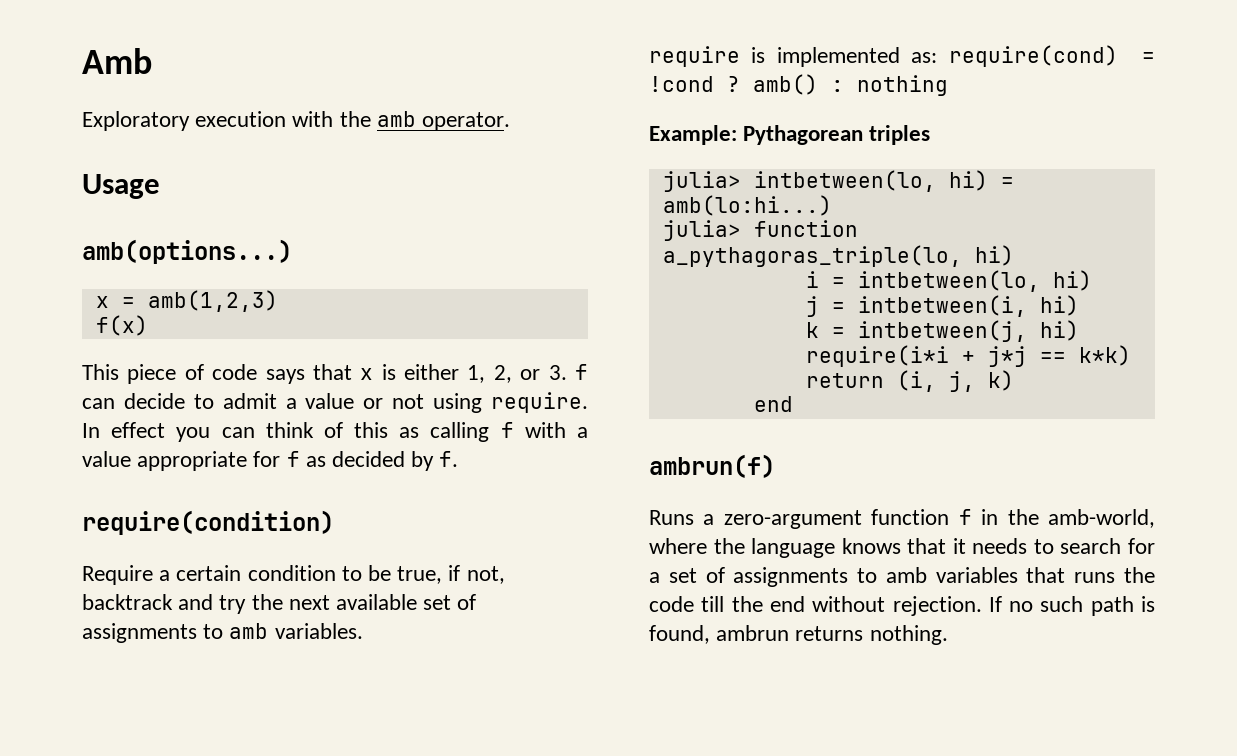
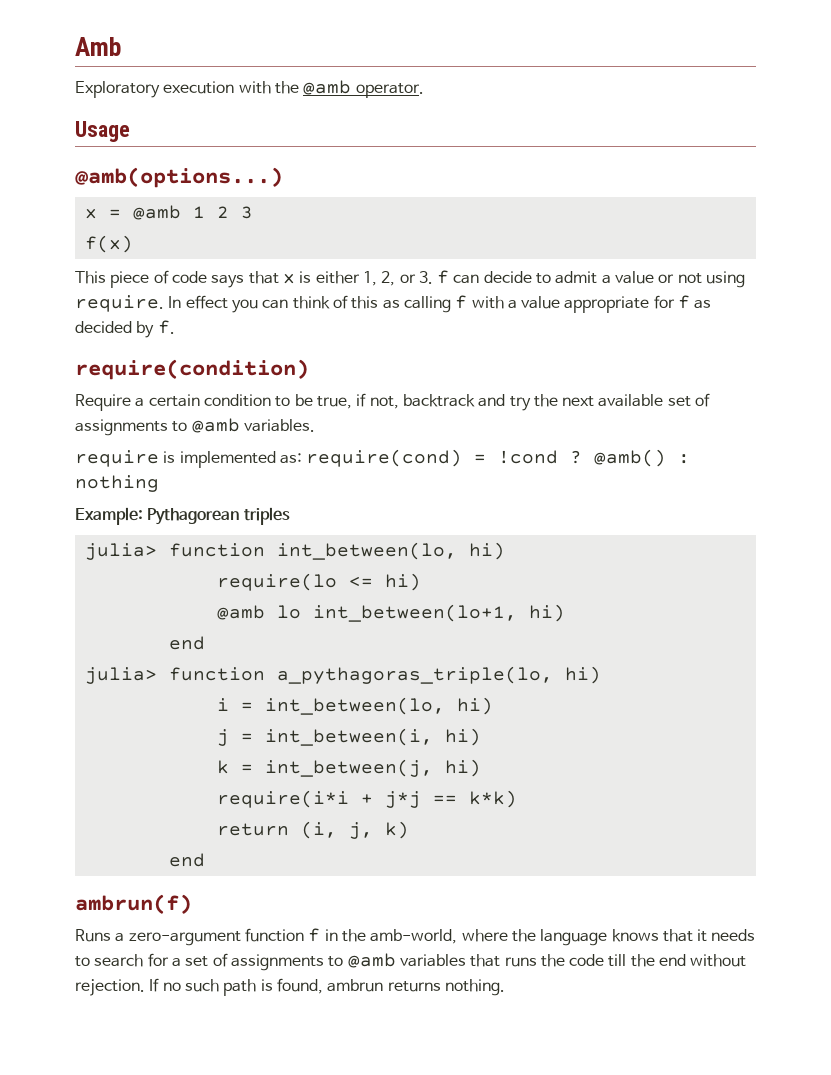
[376,111,416,127] amb -> [303,80,352,95] @amb
[82,239,292,264] amb(options...) -> [75,167,283,188] @amb(options...)
[147,290,278,312] amb(1,2,3) -> [132,205,253,220] @amb 1 2 3
[229,623,269,639] amb -> [191,418,240,433] @amb
[753,74,818,95] amb() -> [594,449,667,467] @amb()
[753,170,1014,192] [662,195,832,216] intbetween(lo, hi) = amb(lo:hi...) -> [168,542,505,560] [216,573,421,591] [216,604,565,622] [168,636,205,650] function int_between(lo, hi) // require(lo <= hi) // @amb lo int_between(lo+1, hi) // end
[857,270,1040,292] intbetween(lo, -> [264,697,445,715] int_between(lo,
[857,295,1027,317] intbetween(i, -> [264,728,433,746] int_between(i,
[857,320,1027,342] intbetween(j, -> [264,759,433,777] int_between(j,
[885,567,927,583] amb -> [347,953,396,968] @amb

